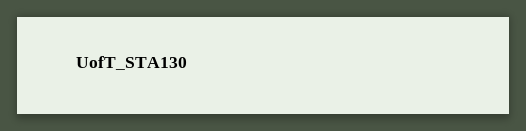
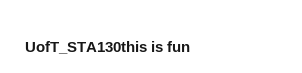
[76,56,187,70] UofT_STA130 -> [25,41,191,54] UofT_STA130this is fun

